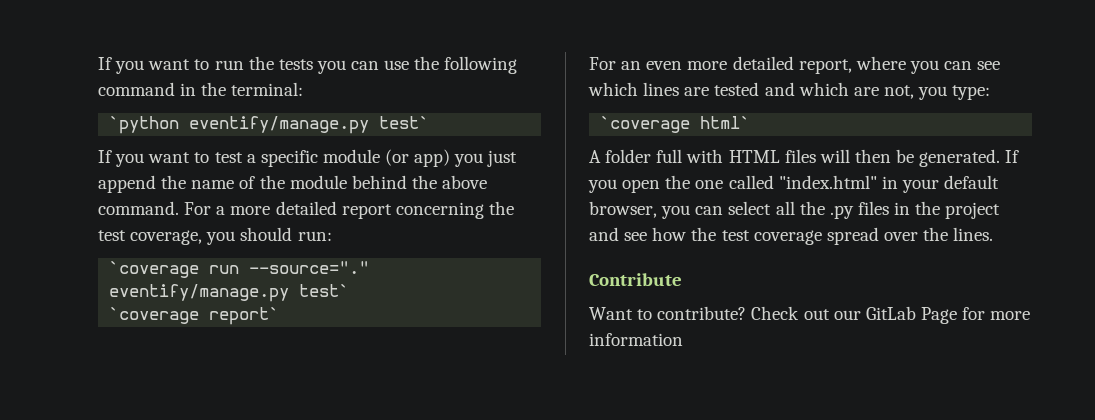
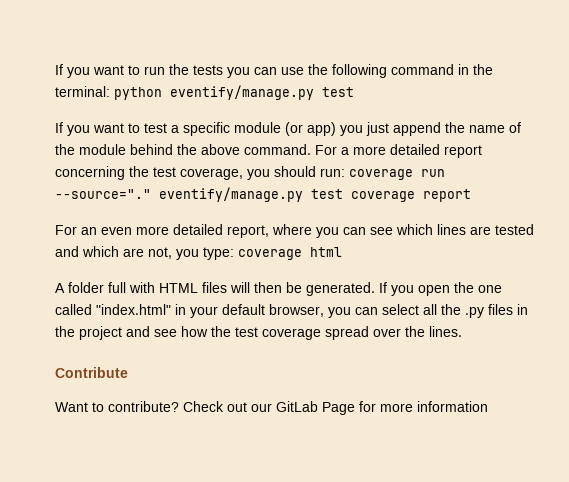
[109,116,430,134] // `python eventify/manage.py test` -> [114,85,354,100] python eventify/manage.py test
[109,261,200,278] // `coverage -> [349,169,413,180] coverage
[299,284,350,297] [109,307,280,325] test` // `coverage report` -> [311,189,471,202] test coverage report
[600,116,751,133] // `coverage html` -> [238,247,342,260] coverage html

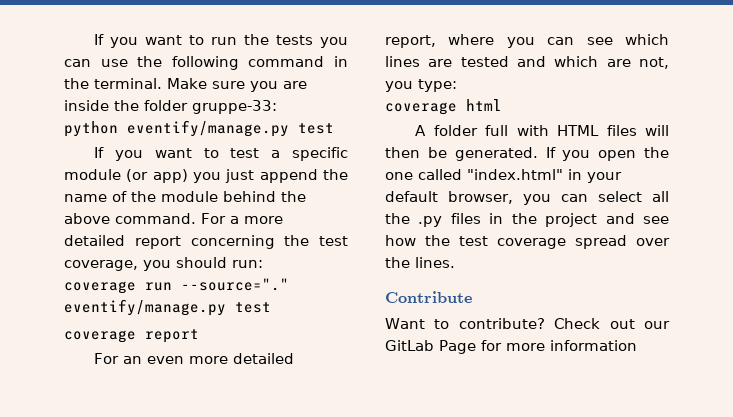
[55,86,110,97] terminal: -> [94,78,307,92] [64,100,277,114] terminal. Make sure you are inside the folder gruppe-33: //
(345, 172) none -> (263, 264) //
(343, 194) none -> (271, 307) //
(234, 253) none -> (457, 85) //

